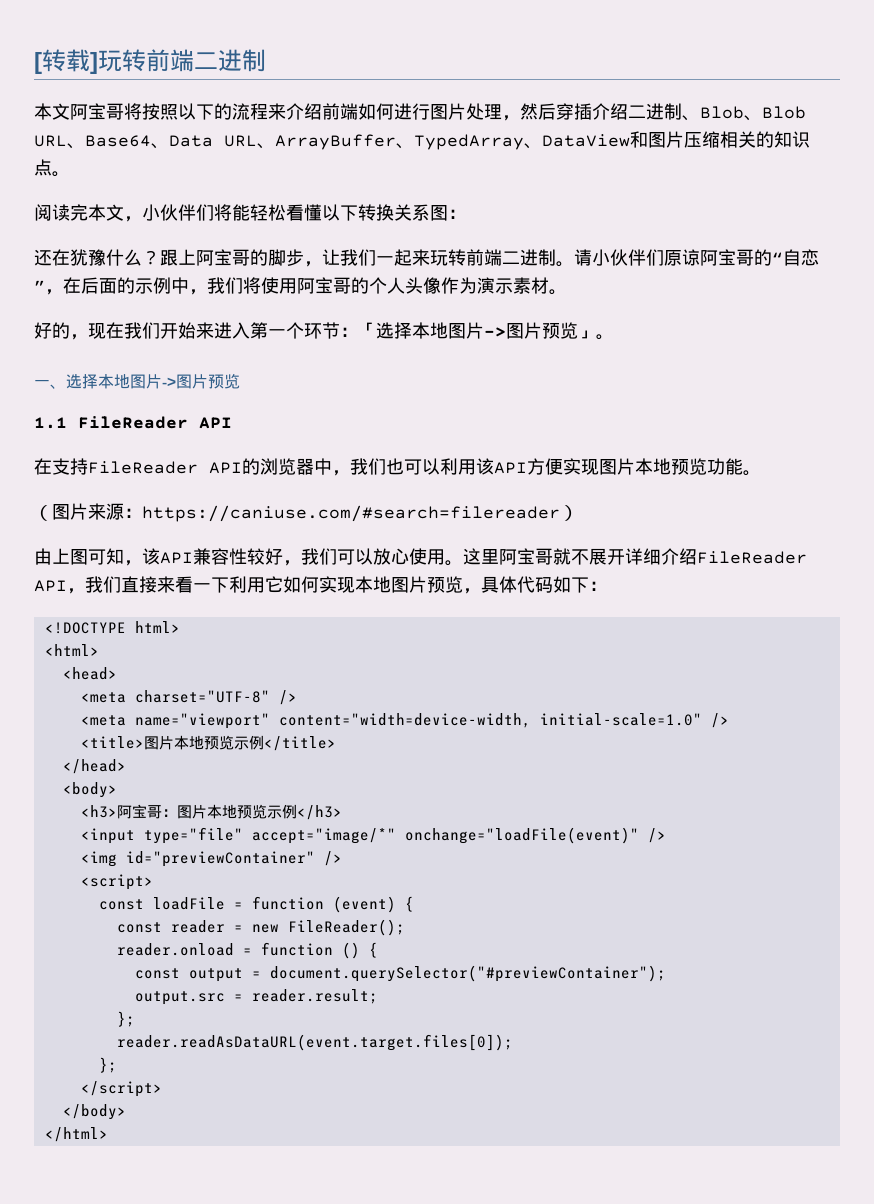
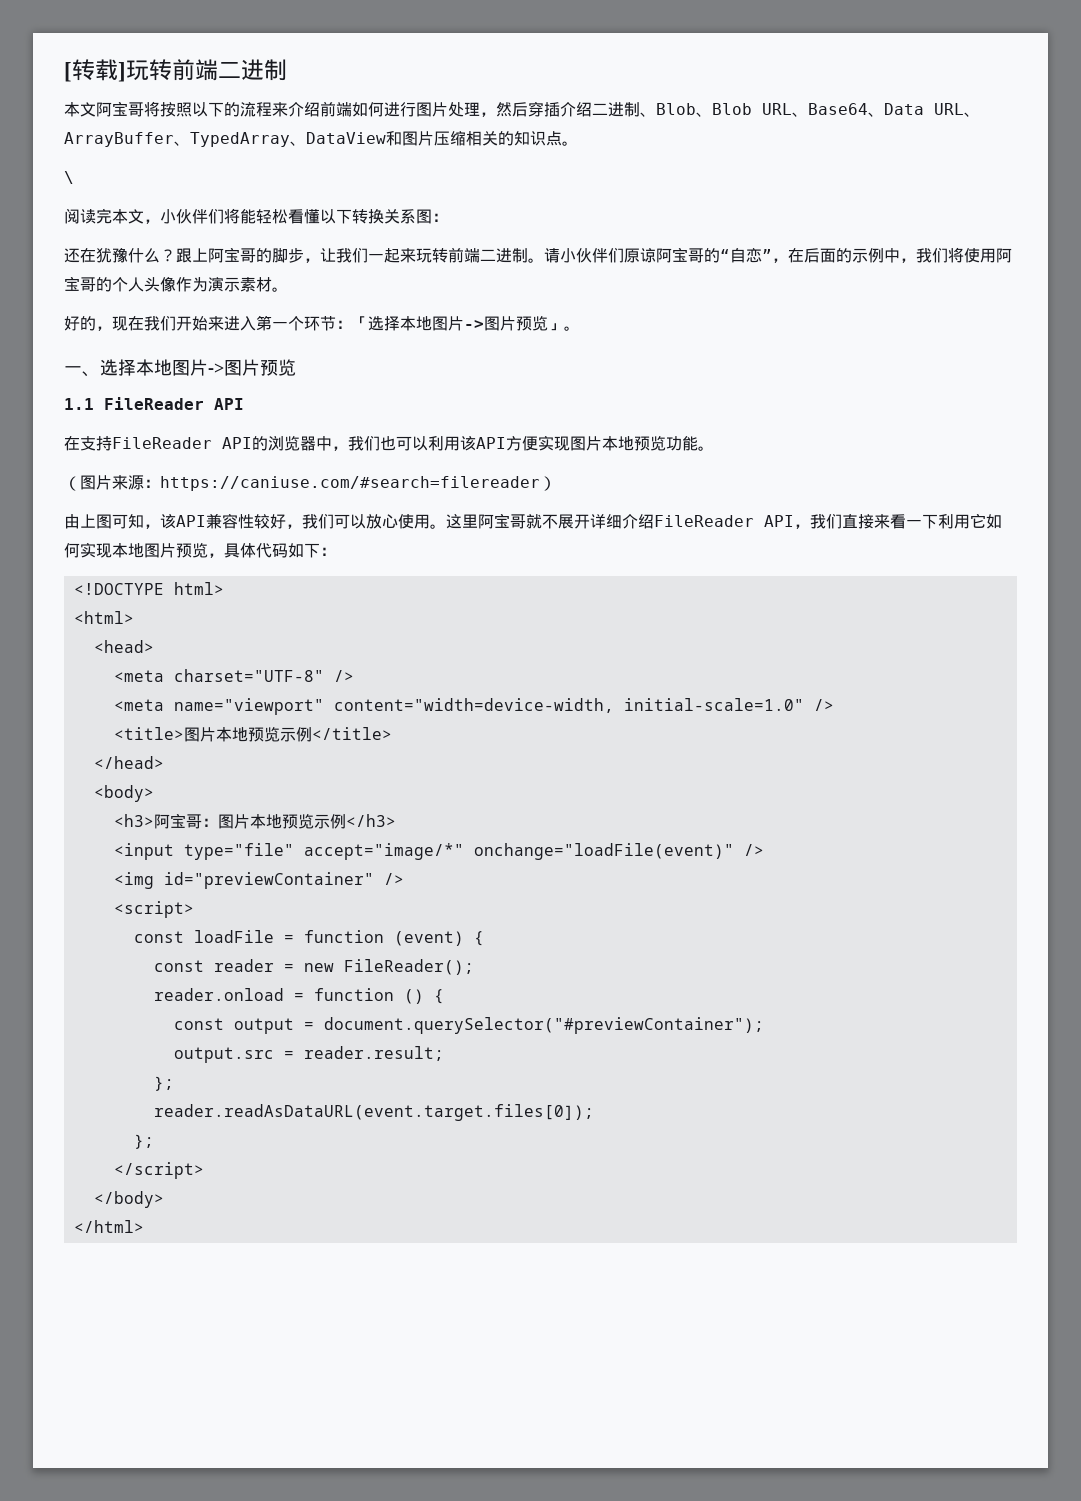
(70, 174) none -> [64,171,74,184] // \

